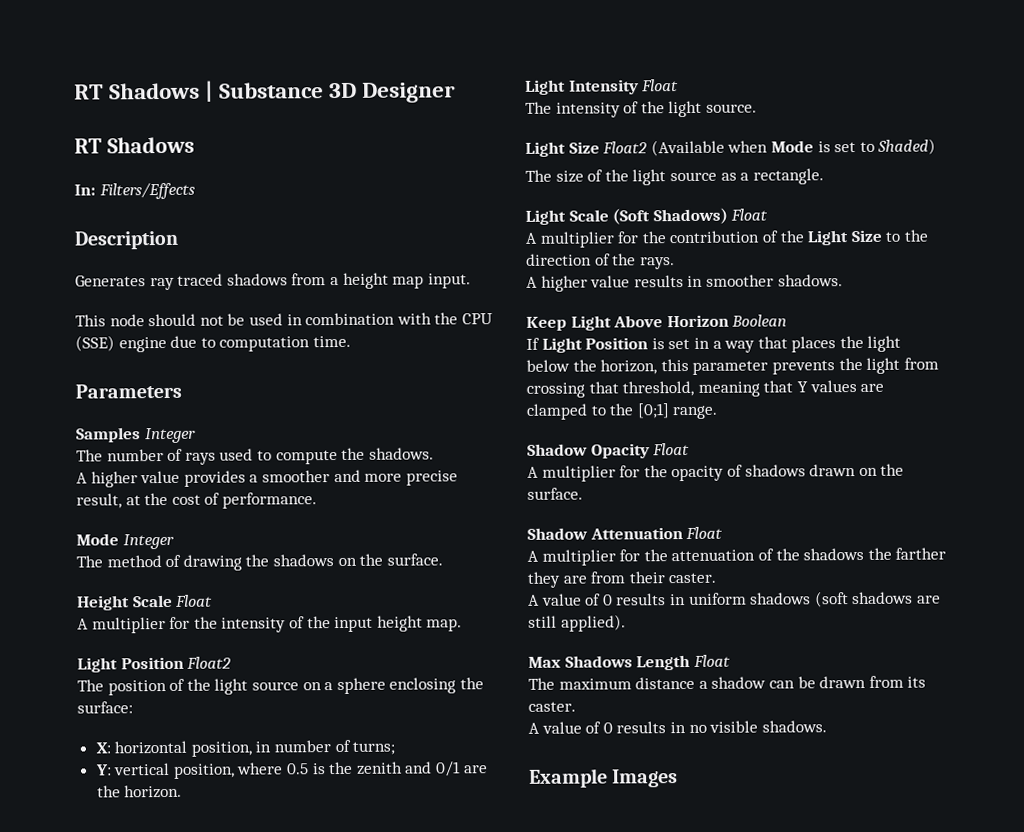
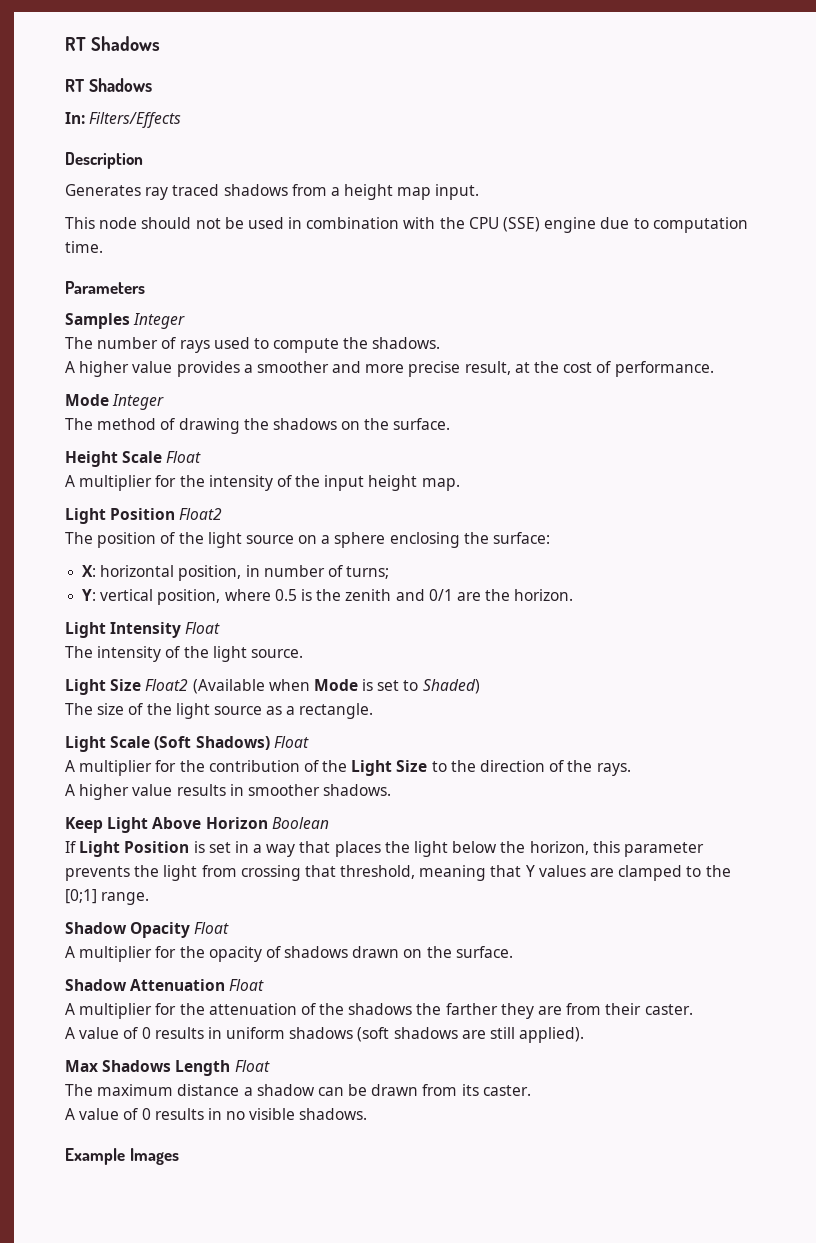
[74,80,457,103] RT Shadows | Substance 3D Designer -> [65,36,160,51] RT Shadows

